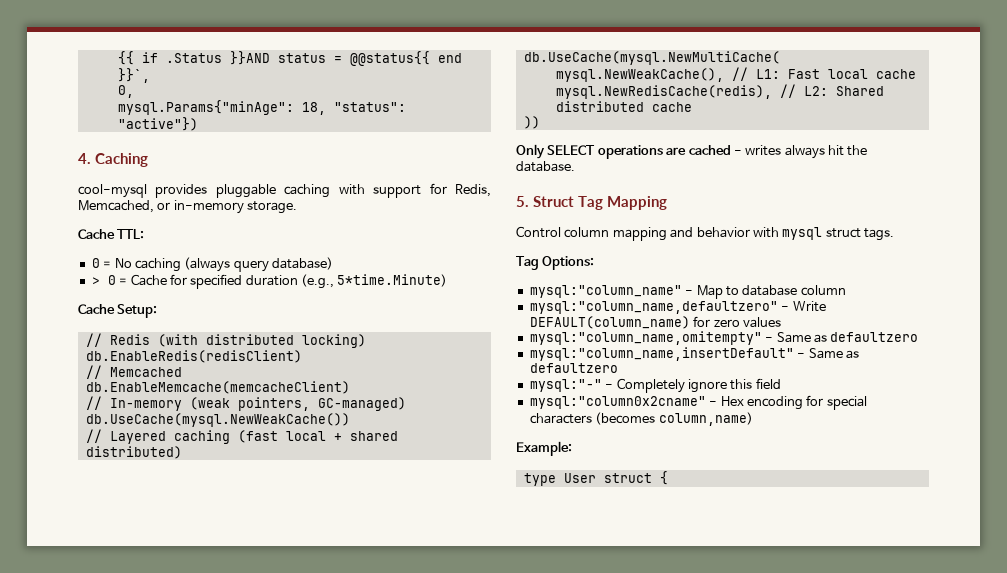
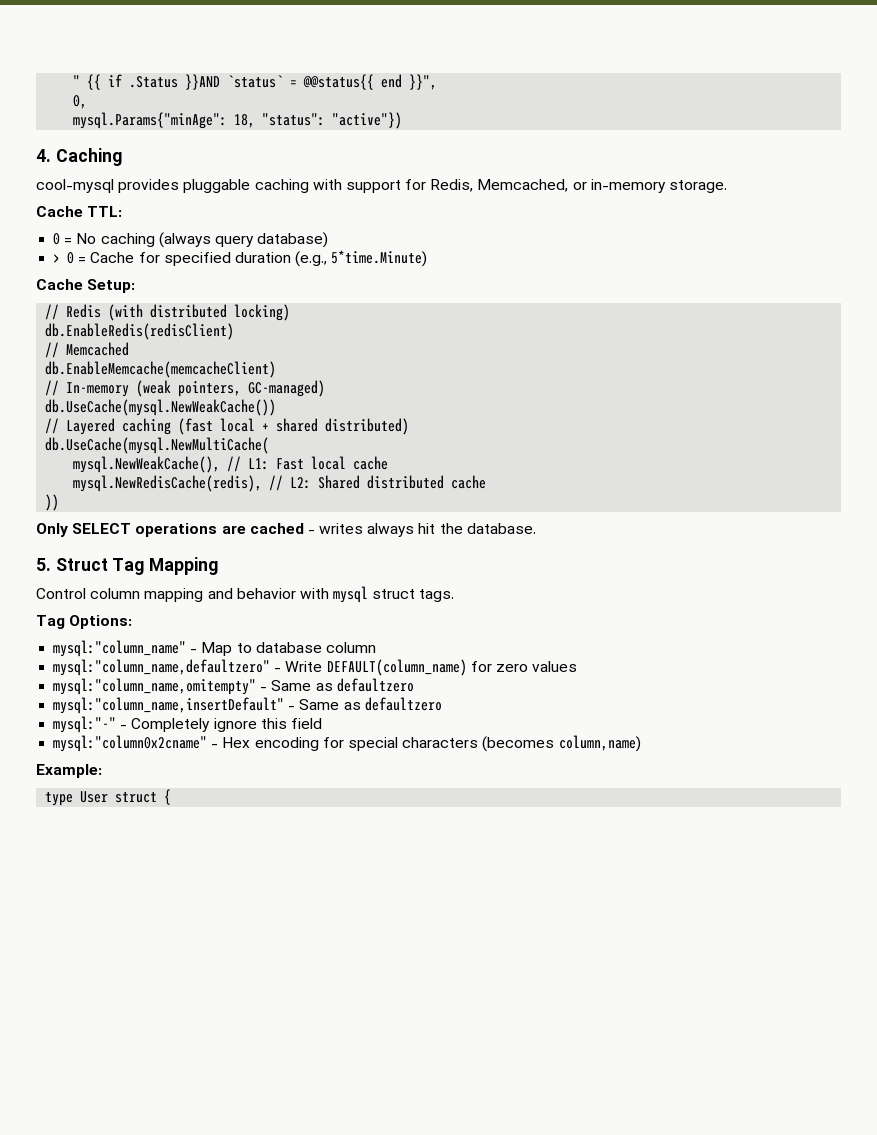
(117, 58) none -> [73,75,81,87] "
[277,53,326,63] status -> [227,75,284,88] `status`
[117,68,150,83] }}`, -> [409,74,438,90] }}",

